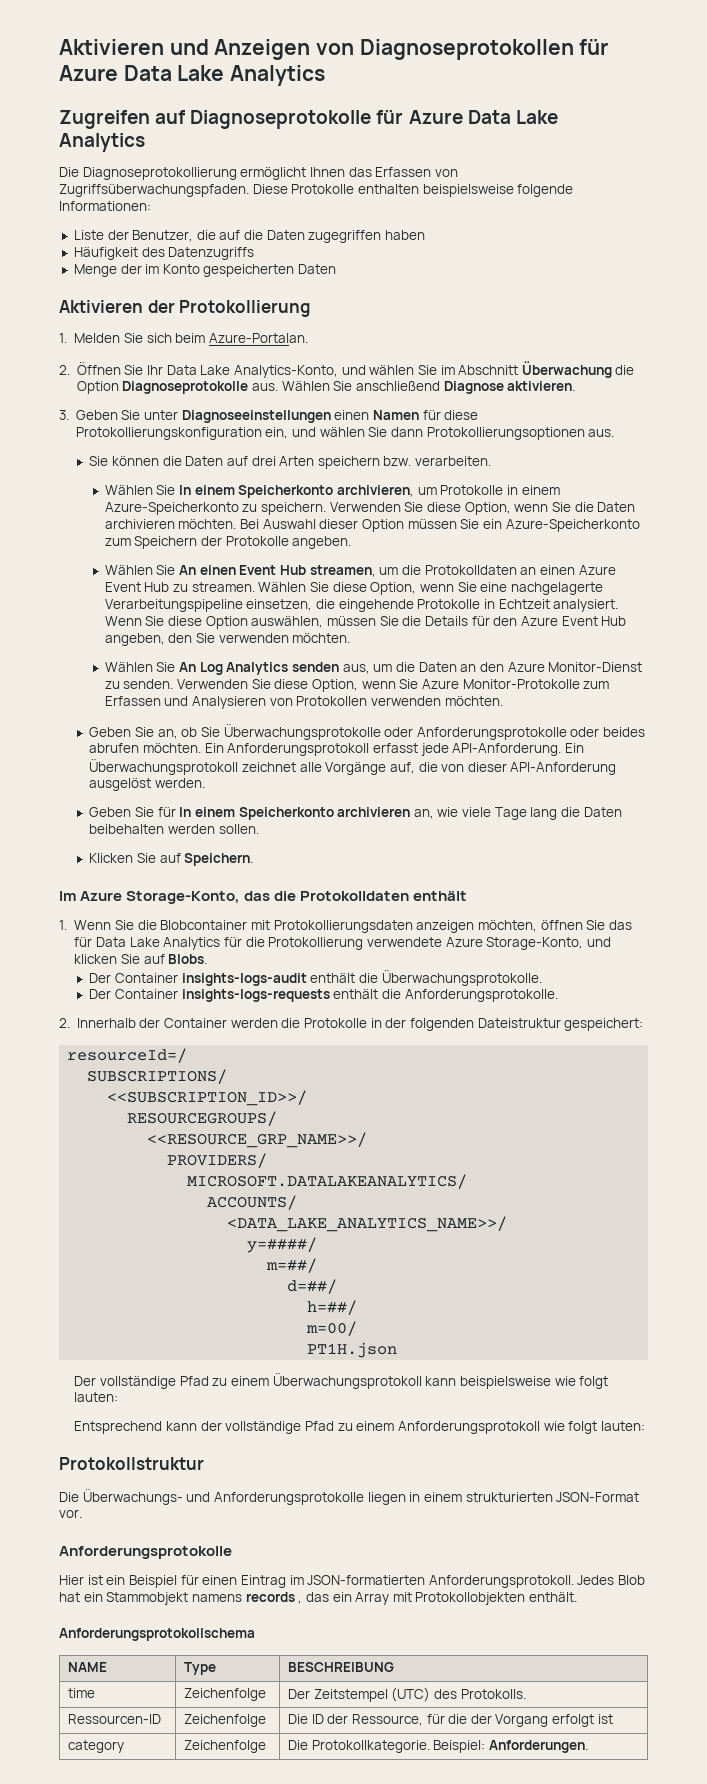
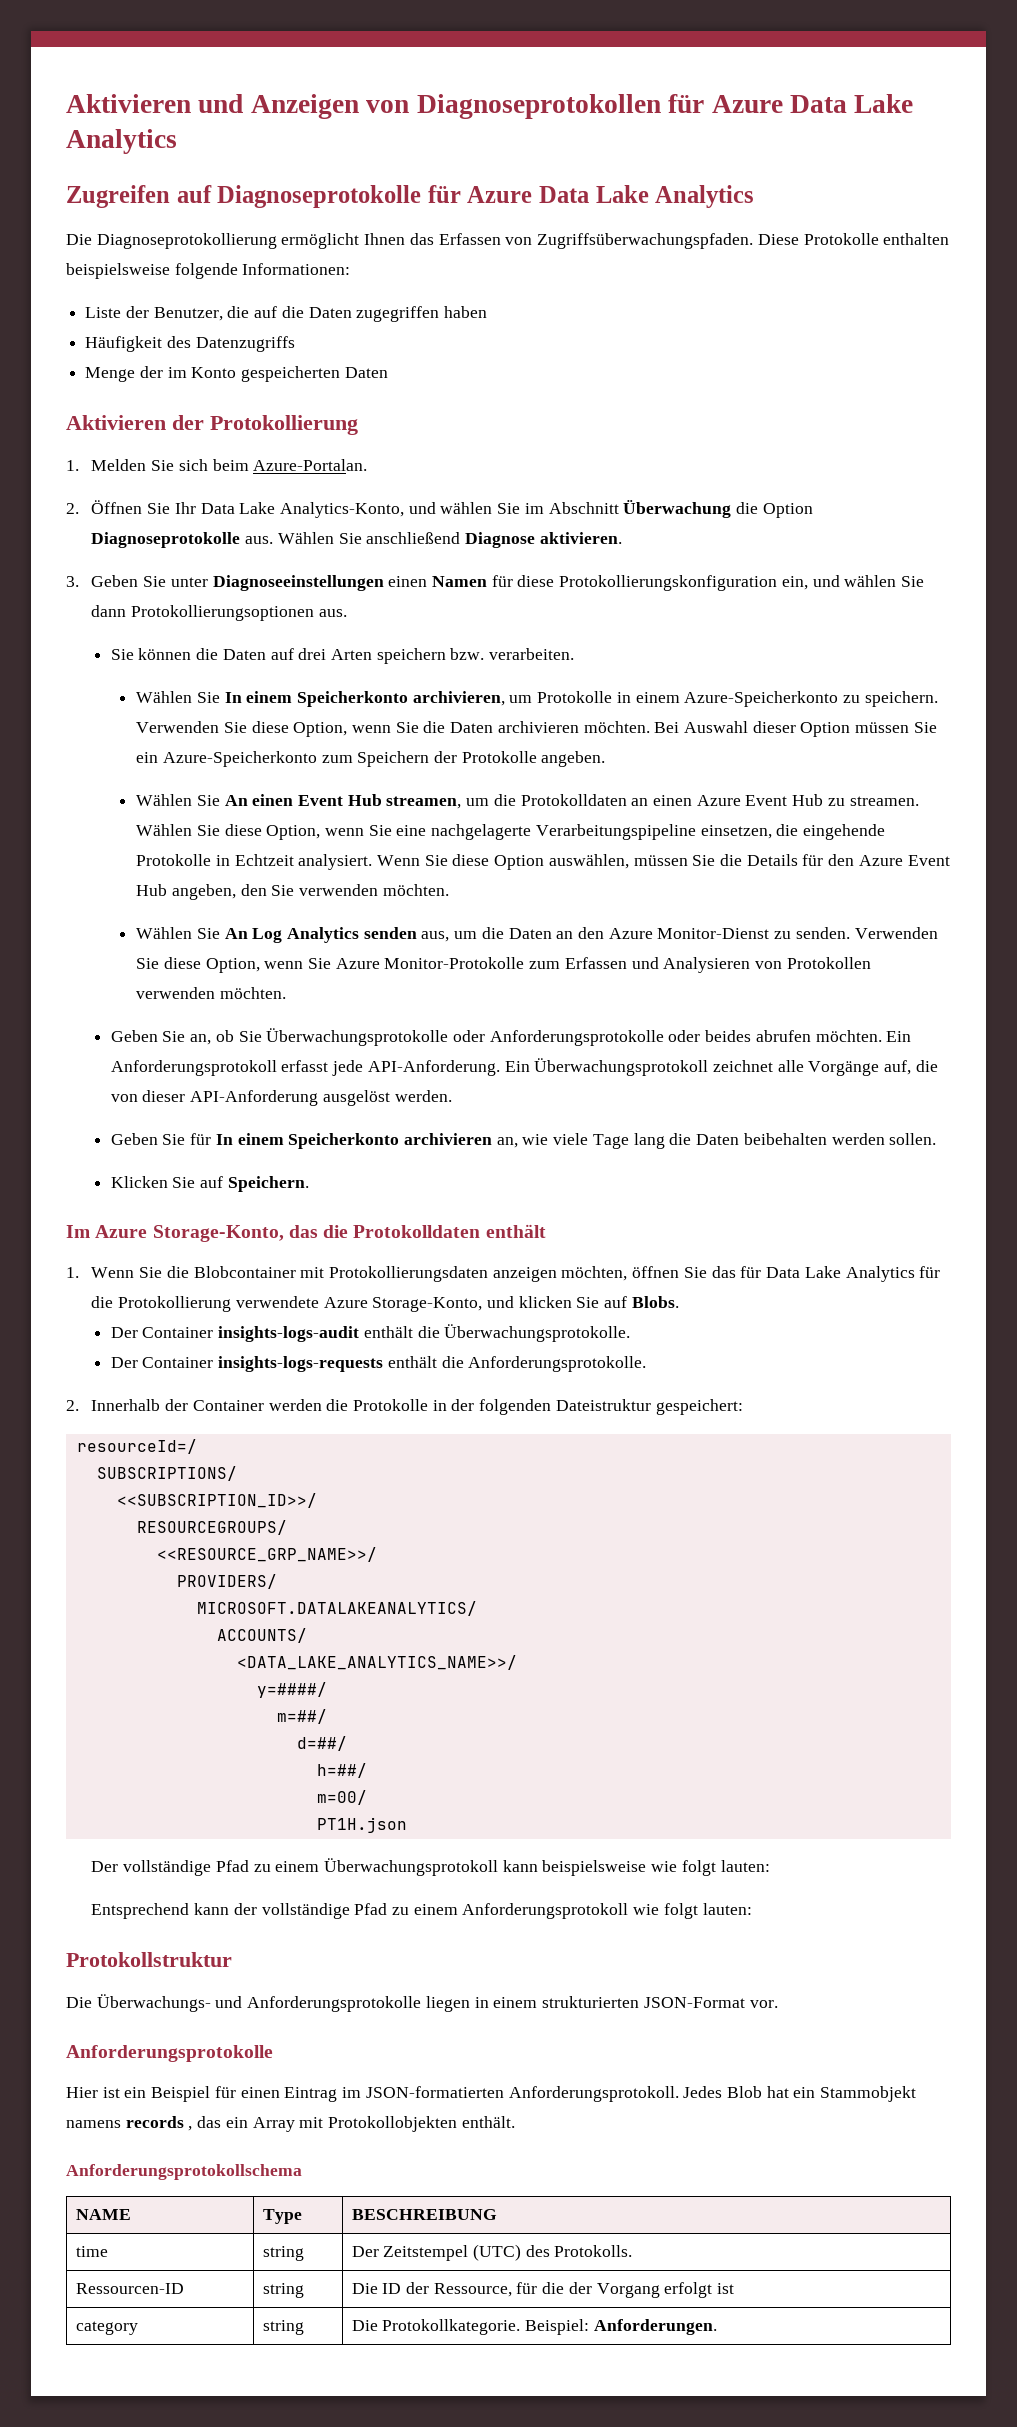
[183,1688,266,1701] Zeichenfolge -> [262,2246,304,2261] string
[183,1714,266,1727] Zeichenfolge -> [262,2283,304,2298] string
[183,1740,266,1753] Zeichenfolge -> [262,2320,304,2335] string

